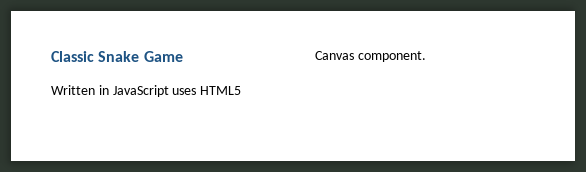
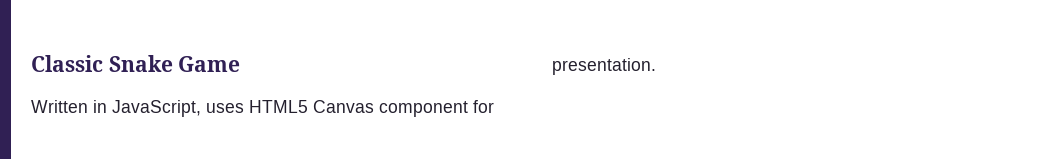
[112,85,169,97] JavaScript -> [112,100,201,117] JavaScript,
[357,51,426,62] component. -> [379,100,494,117] [552,58,656,75] component for presentation.

